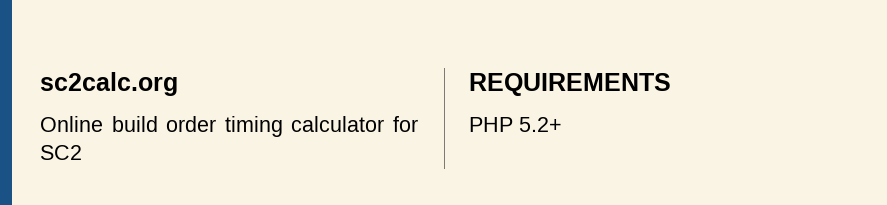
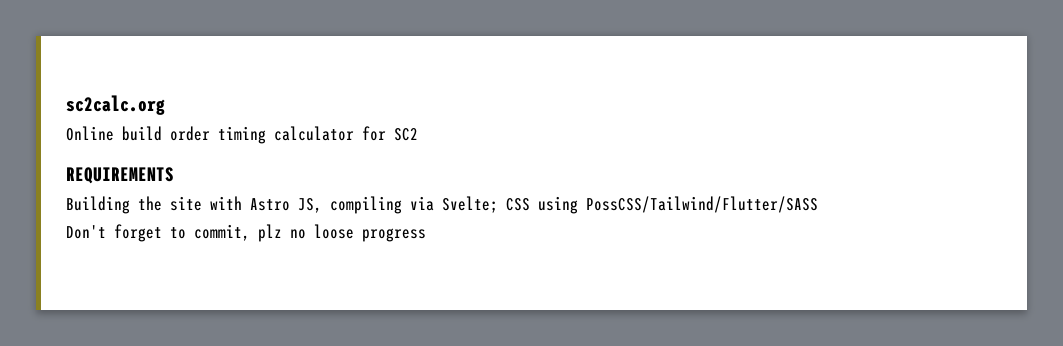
[469,117,562,132] PHP 5.2+ -> [66,196,818,214] [66,224,426,242] Building the site with Astro JS, compiling via Svelte; CSS using PossCSS/Tailwind/Flutter/SASS // Don't forget to commit, plz no loose progress

